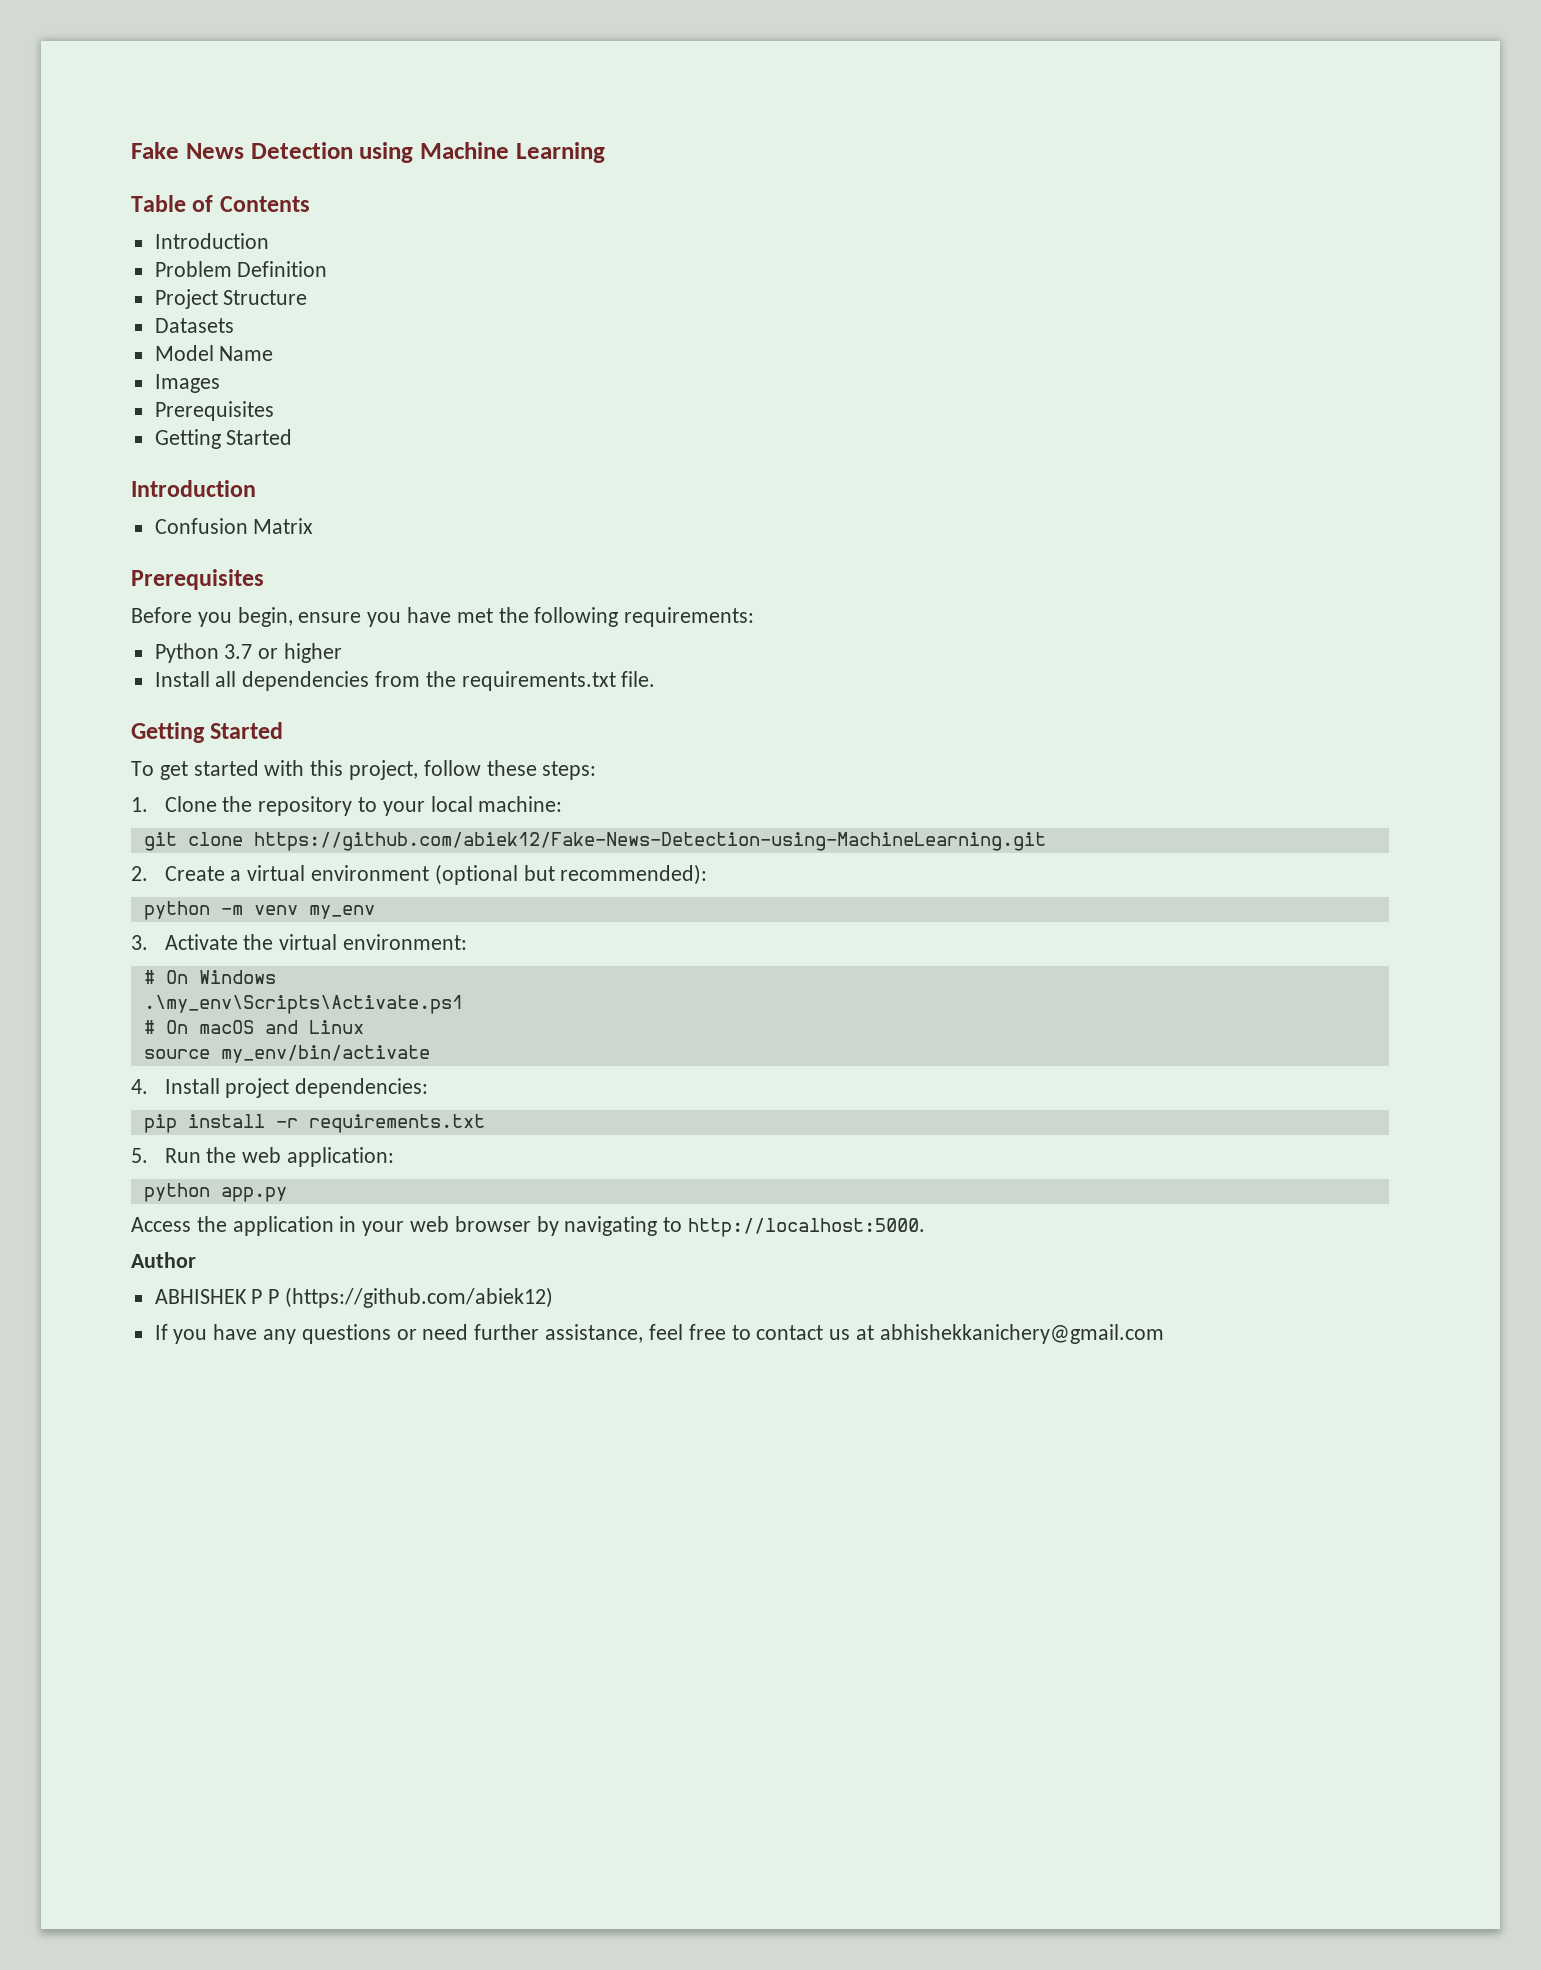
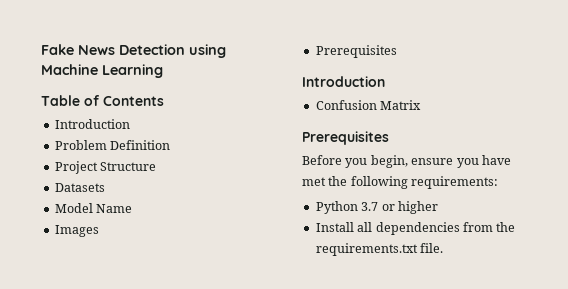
[154,429,293,449] // Getting Started -> (397, 51) none
[131,722,284,743] [131,760,597,780] [131,796,563,816] [143,832,1046,851] [131,864,708,885] [143,901,375,920] [131,934,467,950] [143,970,276,984] [143,995,463,1014] [143,1020,364,1034] [143,1045,430,1063] [131,1078,429,1098] [143,1114,485,1133] [131,1147,394,1167] [143,1183,287,1202] [131,1216,926,1237] [131,1252,196,1268] [154,1287,554,1308] [154,1324,1164,1344] // Getting Started // To get started with this project, follow these steps: // 1. Clone the repository to your local machine: // git clone https://github.com/abiek12/Fake-News-Detection-using-MachineLearning.git // 2. Create a virtual environment (optional but recommended): // python -m venv my_env // 3. Activate the virtual environment: // # On Windows // .\my_env\Scripts\Activate.ps1 // # On macOS and Linux // source my_env/bin/activate // 4. Install project dependencies: // pip install -r requirements.txt // 5. Run the web application: // python app.py // Access the application in your web browser by navigating to http://localhost:5000. // Author // ABHISHEK P P (https://github.com/abiek12) // If you have any questions or need further assistance, feel free to contact us at abhishekkanichery@gmail.com -> (444, 248) none

